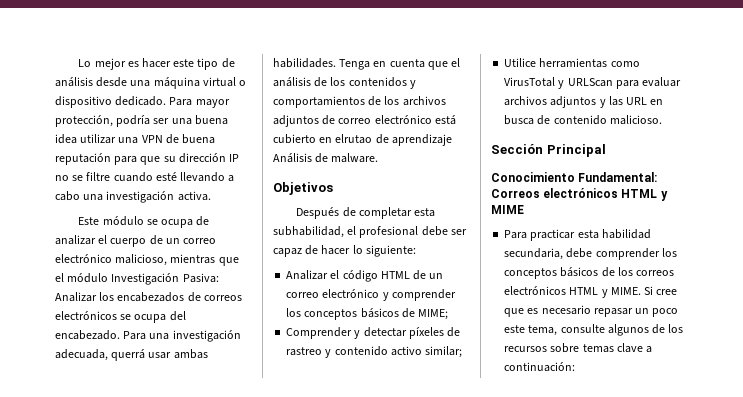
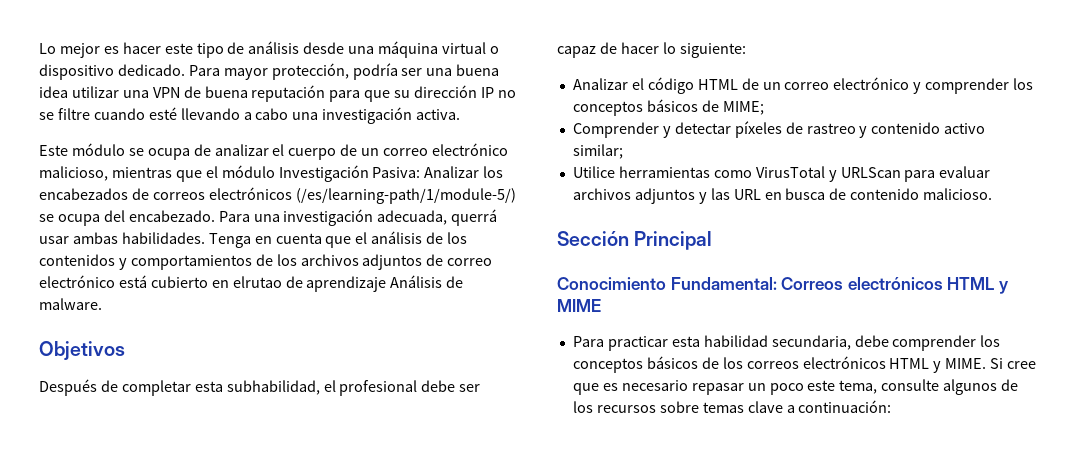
(117, 315) none -> [295,188,516,204] (/es/learning-path/1/module-5/)

